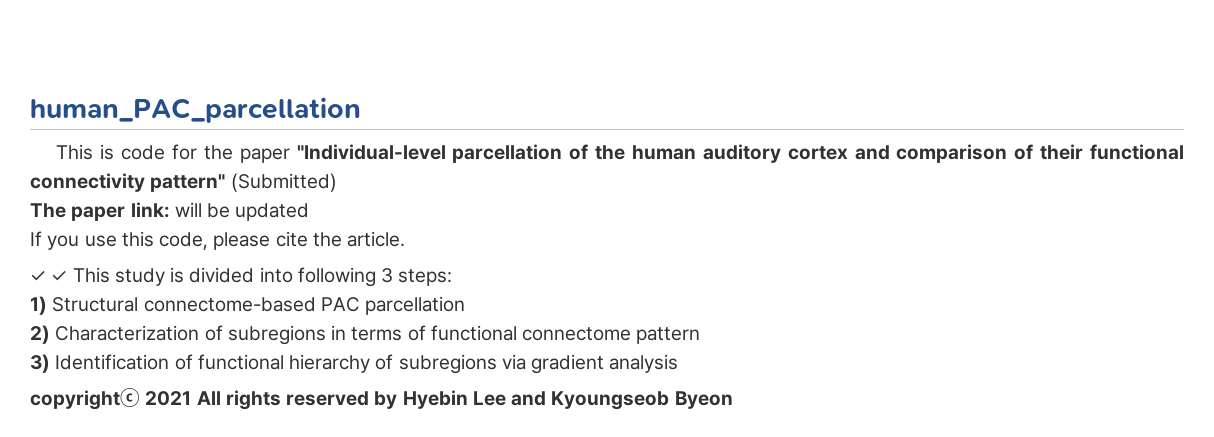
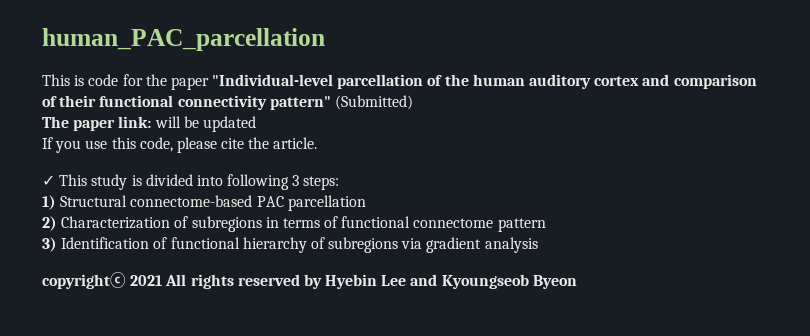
[51,270,68,282] ✓ -> (55, 180) none

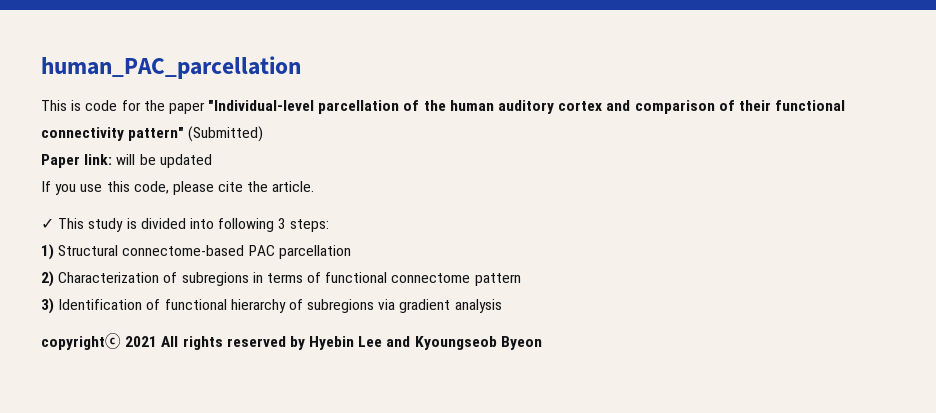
[42,116,116,131] The paper -> [41,154,80,168] Paper

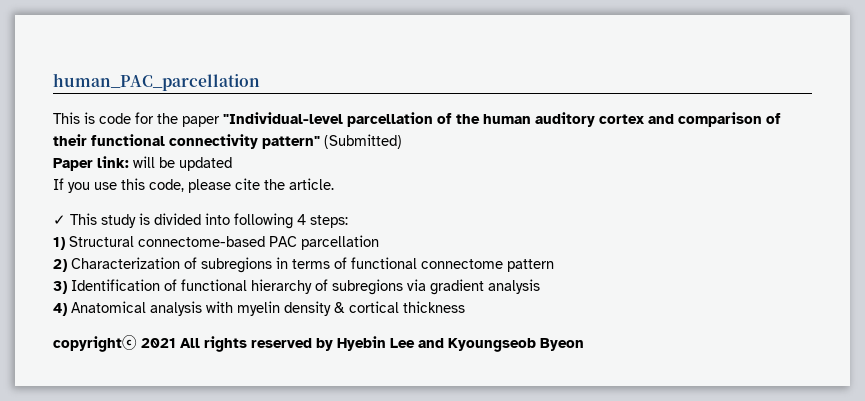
[278,218,287,229] 3 -> [297,214,306,225] 4
(502, 306) none -> [53,301,465,316] // 4) Anatomical analysis with myelin density & cortical thickness

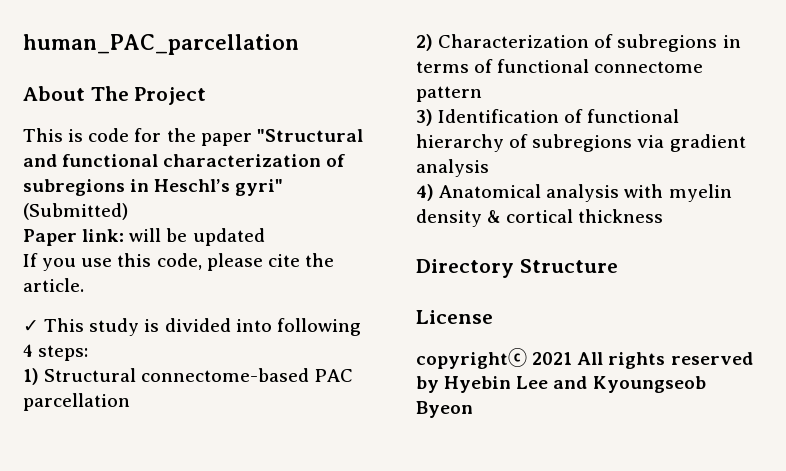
(260, 82) none -> [23,86,207,105] // About The Project
[223,112,781,127] [53,134,320,149] "Individual-level parcellation of the human auditory cortex and comparison of their functional connectivity pattern" -> [256,129,363,142] [23,154,346,167] [23,179,284,196] "Structural and functional characterization of subregions in Heschl’s gyri"
(465, 307) none -> [416,259,618,278] [416,310,493,324] // Directory Structure // License

